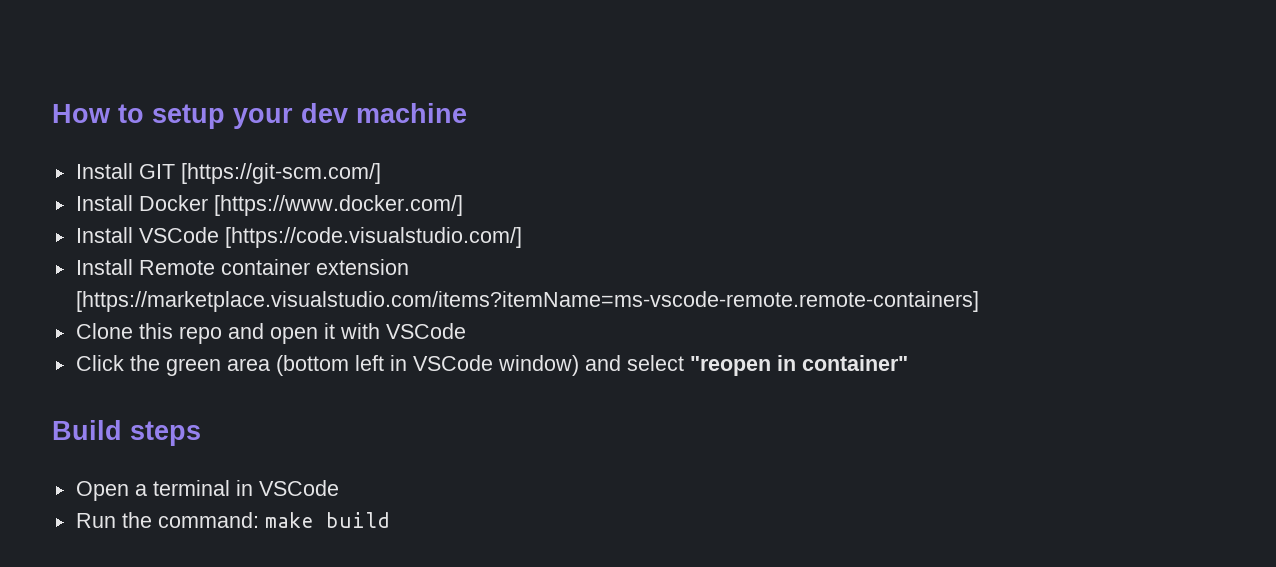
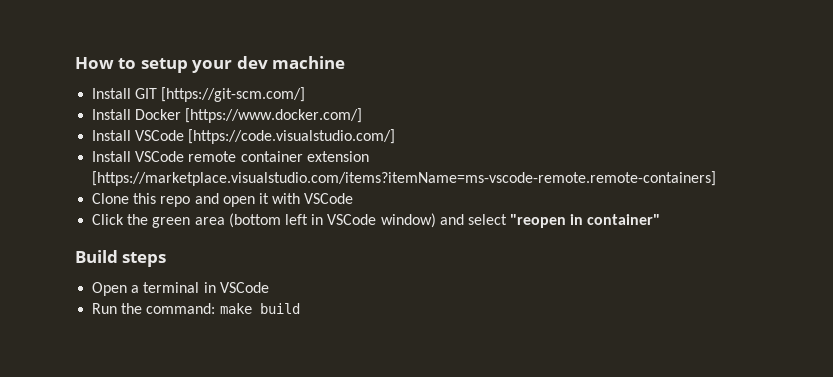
[138,260,215,275] Remote -> [135,151,237,162] VSCode remote

